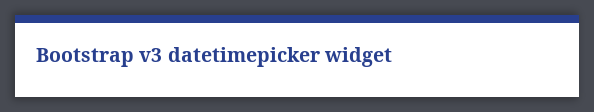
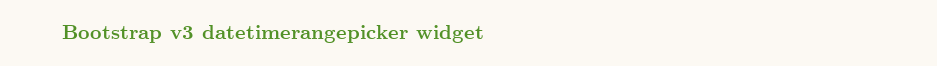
[167,47,320,67] datetimepicker -> [202,25,408,43] datetimerangepicker

